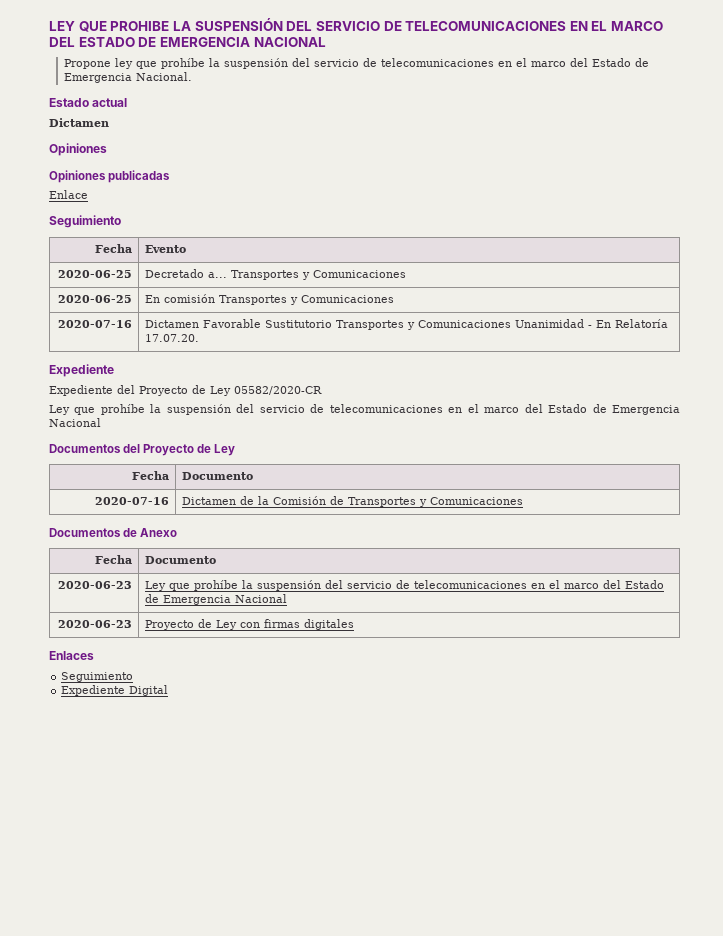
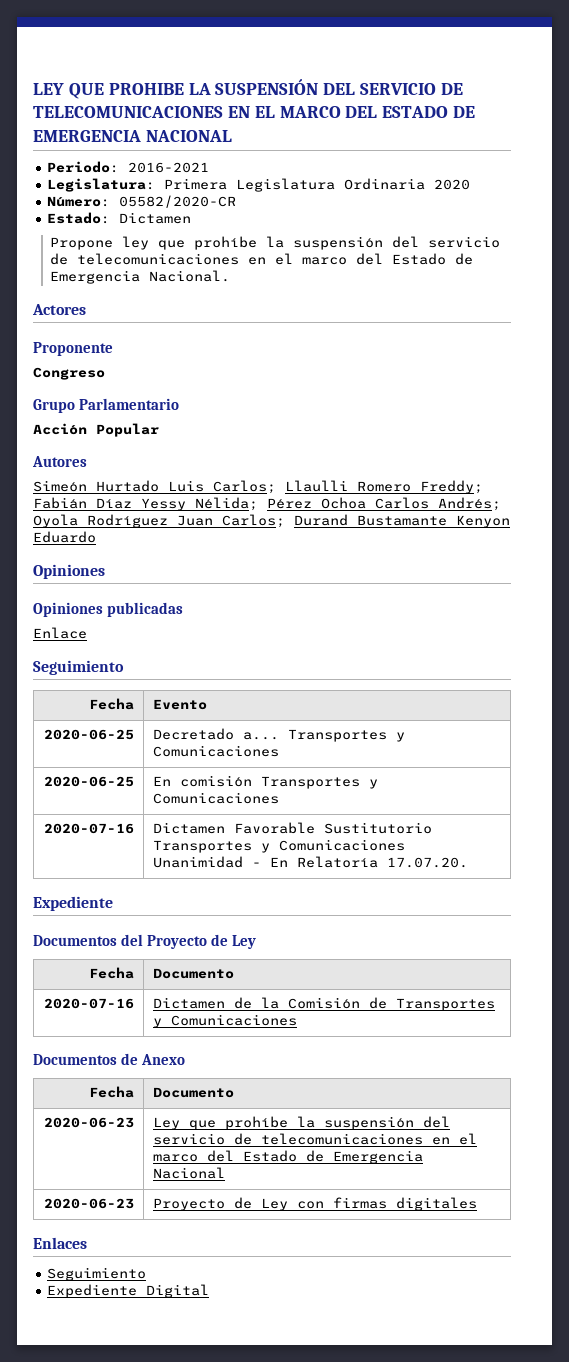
(326, 42) none -> [47,161,210,173] [47,178,471,192] [47,195,237,208] [47,212,192,224] // Periodo: 2016-2021 // Legislatura: Primera Legislatura Ordinaria 2020 // Número: 05582/2020-CR // Estado: Dictamen
[49,98,128,107] [49,118,109,127] Estado actual // Dictamen -> [32,304,86,315] [33,342,113,356] [33,367,105,380] [33,398,179,413] [33,423,159,437] [32,456,87,467] [33,480,483,494] [33,497,501,511] [33,514,510,528] [33,531,96,543] Actores // Proponente // Congreso // Grupo Parlamentario // Acción Popular // Autores // Simeón Hurtado Luis Carlos; Llaulli Romero Freddy; Fabián Díaz Yessy Nélida; Pérez Ochoa Carlos Andrés; Oyola Rodríguez Juan Carlos; Durand Bustamante Kenyon Eduardo
[49,385,322,396] [49,404,680,415] [49,418,101,427] // Expediente del Proyecto de Ley 05582/2020-CR // Ley que prohíbe la suspensión del servicio de telecomunicaciones en el marco del Estado de Emergencia Nacional -> (113, 903) none

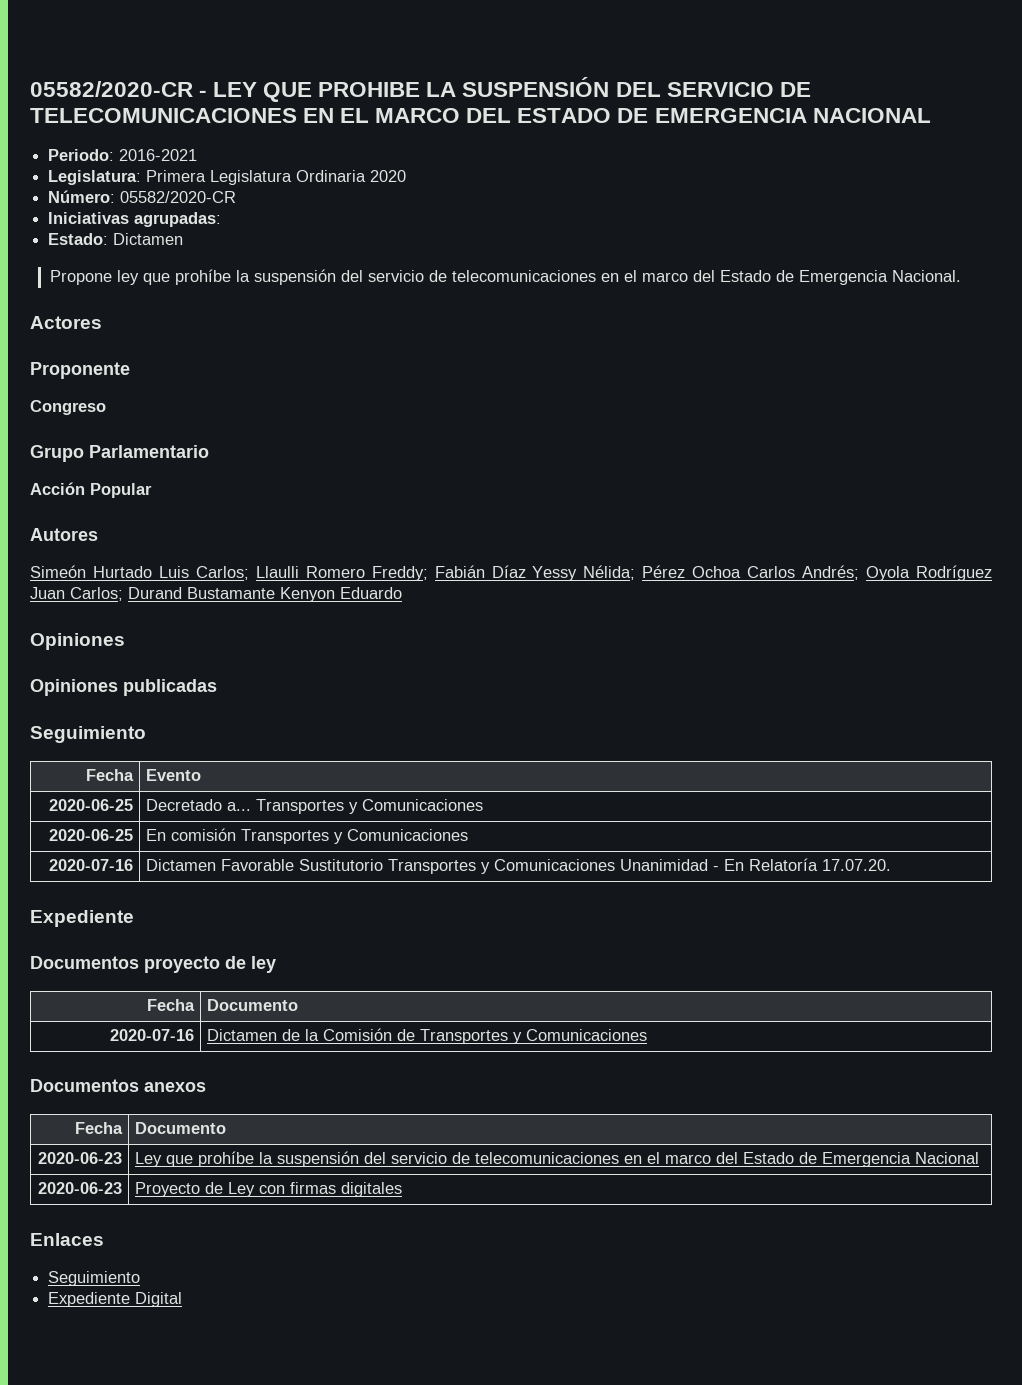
(33, 89) none -> [30,81,208,97] 05582/2020-CR -
(237, 201) none -> [48,212,222,227] // Iniciativas agrupadas:
[33,627,87,639] // Enlace -> (217, 687) none
[120,934,256,949] del Proyecto de Ley -> [144,956,276,973] proyecto de ley
[120,1053,185,1065] de Anexo -> [144,1082,206,1092] anexos

